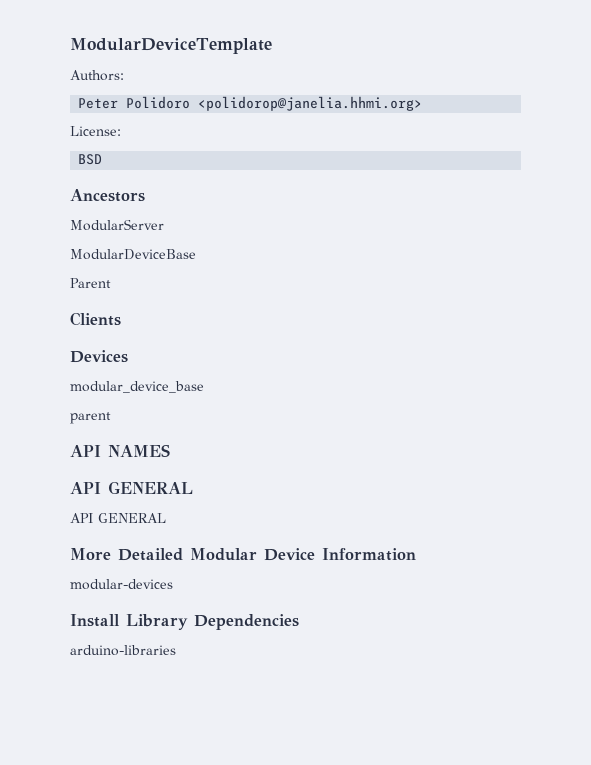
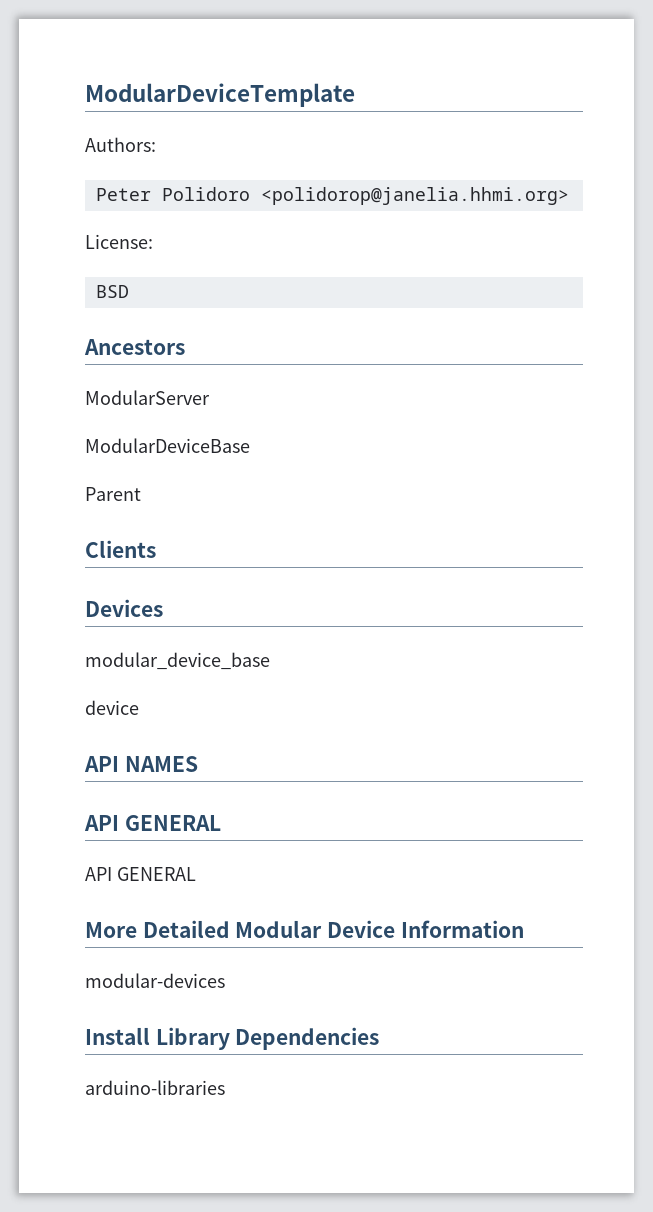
[70,412,111,424] parent -> [85,700,139,715] device

